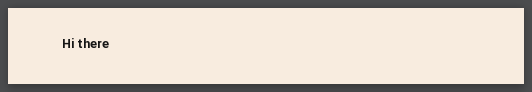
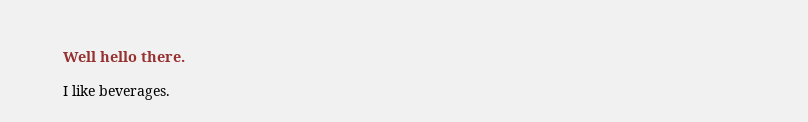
[62,38,110,48] Hi there -> [63,51,185,62] [63,85,170,100] Well hello there. // I like beverages.

